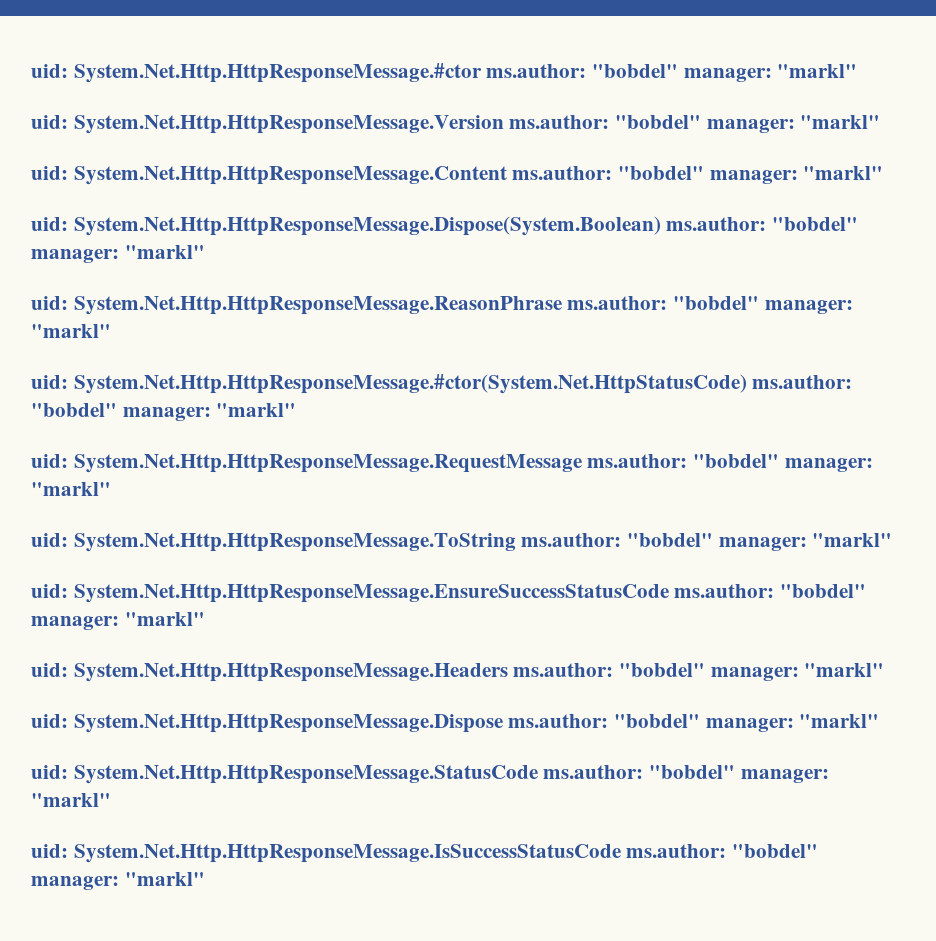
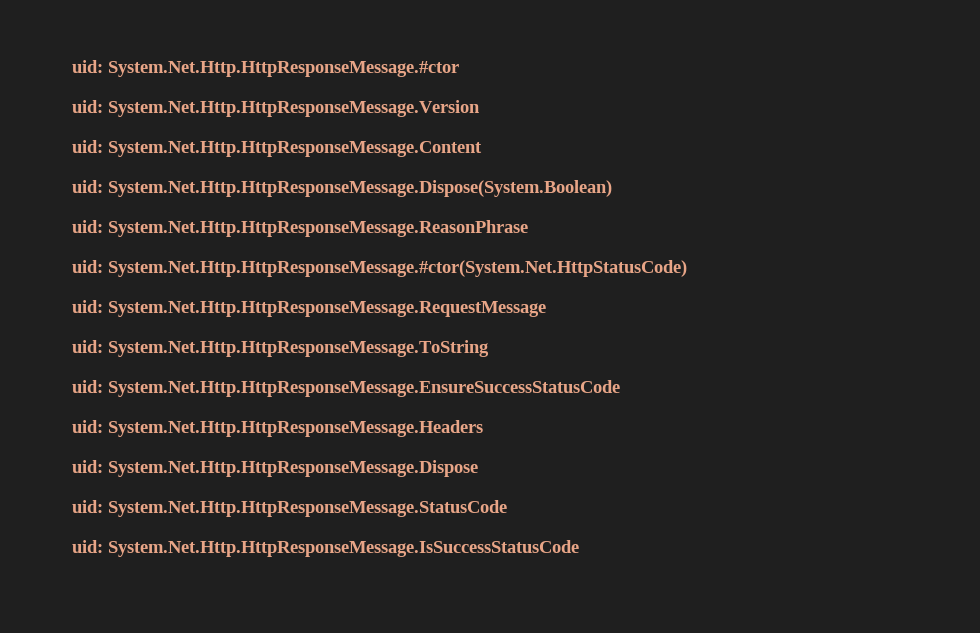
[486,64,858,82] [31,115,881,134] [31,166,884,185] [31,216,859,236] [31,245,205,263] [31,296,853,315] [31,324,111,338] [31,374,853,394] [31,403,297,421] [31,454,873,473] [31,482,111,496] [31,533,893,552] [31,584,867,603] [31,612,205,630] [31,663,885,682] [31,714,880,733] [31,765,829,784] [31,793,111,807] [31,844,819,863] [31,872,205,890] ms.author: "bobdel" manager: "markl" // uid: System.Net.Http.HttpResponseMessage.Version ms.author: "bobdel" manager: "markl" // uid: System.Net.Http.HttpResponseMessage.Content ms.author: "bobdel" manager: "markl" // uid: System.Net.Http.HttpResponseMessage.Dispose(System.Boolean) ms.author: "bobdel" manager: "markl" // uid: System.Net.Http.HttpResponseMessage.ReasonPhrase ms.author: "bobdel" manager: "markl" // uid: System.Net.Http.HttpResponseMessage.#ctor(System.Net.HttpStatusCode) ms.author: "bobdel" manager: "markl" // uid: System.Net.Http.HttpResponseMessage.RequestMessage ms.author: "bobdel" manager: "markl" // uid: System.Net.Http.HttpResponseMessage.ToString ms.author: "bobdel" manager: "markl" // uid: System.Net.Http.HttpResponseMessage.EnsureSuccessStatusCode ms.author: "bobdel" manager: "markl" // uid: System.Net.Http.HttpResponseMessage.Headers ms.author: "bobdel" manager: "markl" // uid: System.Net.Http.HttpResponseMessage.Dispose ms.author: "bobdel" manager: "markl" // uid: System.Net.Http.HttpResponseMessage.StatusCode ms.author: "bobdel" manager: "markl" // uid: System.Net.Http.HttpResponseMessage.IsSuccessStatusCode ms.author: "bobdel" manager: "markl" -> [72,100,480,117] [72,140,482,157] [72,180,612,197] [72,220,528,237] [72,260,687,277] [72,300,546,317] [72,340,489,357] [72,380,620,397] [72,420,483,437] [72,460,478,477] [72,500,507,517] [72,540,579,557] // uid: System.Net.Http.HttpResponseMessage.Version // uid: System.Net.Http.HttpResponseMessage.Content // uid: System.Net.Http.HttpResponseMessage.Dispose(System.Boolean) // uid: System.Net.Http.HttpResponseMessage.ReasonPhrase // uid: System.Net.Http.HttpResponseMessage.#ctor(System.Net.HttpStatusCode) // uid: System.Net.Http.HttpResponseMessage.RequestMessage // uid: System.Net.Http.HttpResponseMessage.ToString // uid: System.Net.Http.HttpResponseMessage.EnsureSuccessStatusCode // uid: System.Net.Http.HttpResponseMessage.Headers // uid: System.Net.Http.HttpResponseMessage.Dispose // uid: System.Net.Http.HttpResponseMessage.StatusCode // uid: System.Net.Http.HttpResponseMessage.IsSuccessStatusCode

